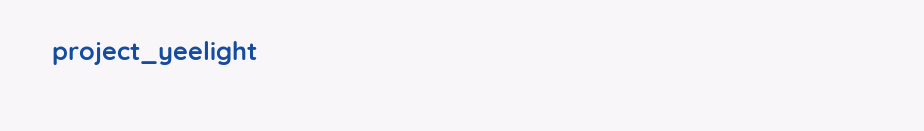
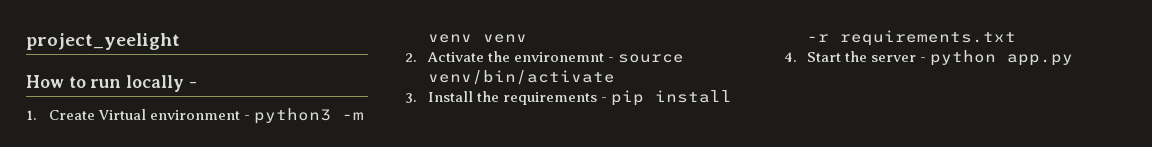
(257, 53) none -> [26,75,197,92] [26,108,365,124] [428,34,528,43] [405,51,685,63] [428,70,616,85] [405,90,733,106] [807,30,1017,46] [784,50,1074,66] // How to run locally - // 1. Create Virtual environment - python3 -m venv venv // 2. Activate the environemnt - source venv/bin/activate // 3. Install the requirements - pip install -r requirements.txt // 4. Start the server - python app.py

